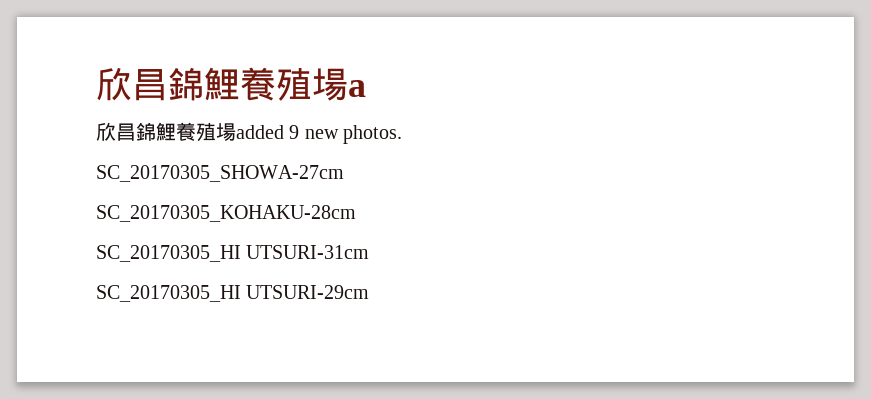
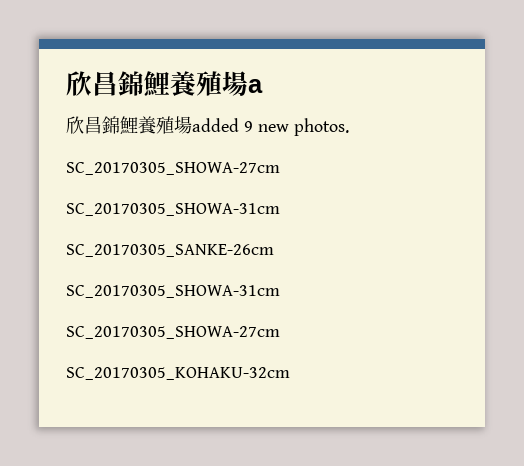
[96,205,356,222] [96,245,370,262] [96,285,370,302] SC_20170305_KOHAKU-28cm // SC_20170305_HI UTSURI-31cm // SC_20170305_HI UTSURI-29cm -> [66,203,280,216] [66,244,274,257] [66,285,280,298] [66,326,280,339] [66,367,290,380] SC_20170305_SHOWA-31cm // SC_20170305_SANKE-26cm // SC_20170305_SHOWA-31cm // SC_20170305_SHOWA-27cm // SC_20170305_KOHAKU-32cm

